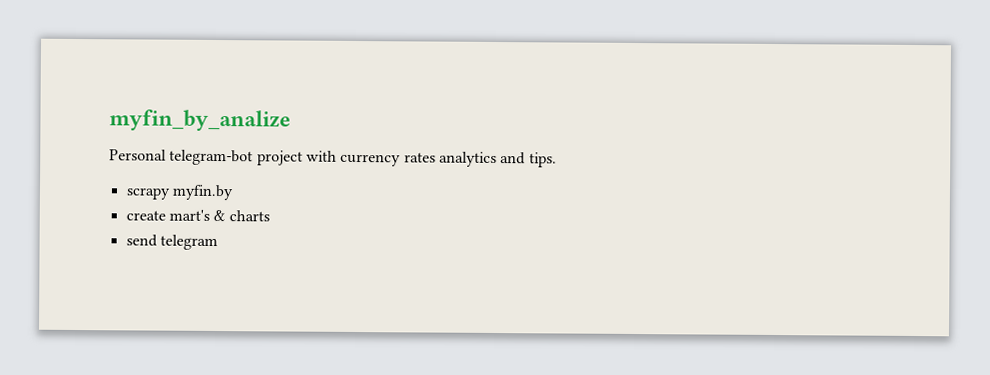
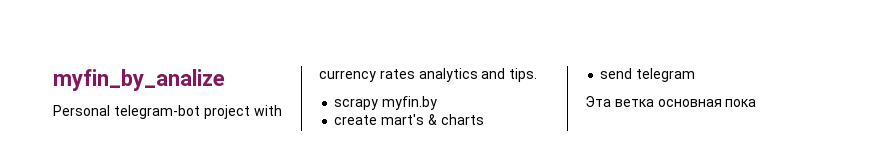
(218, 242) none -> [585,96,757,107] // Эта ветка основная пока

